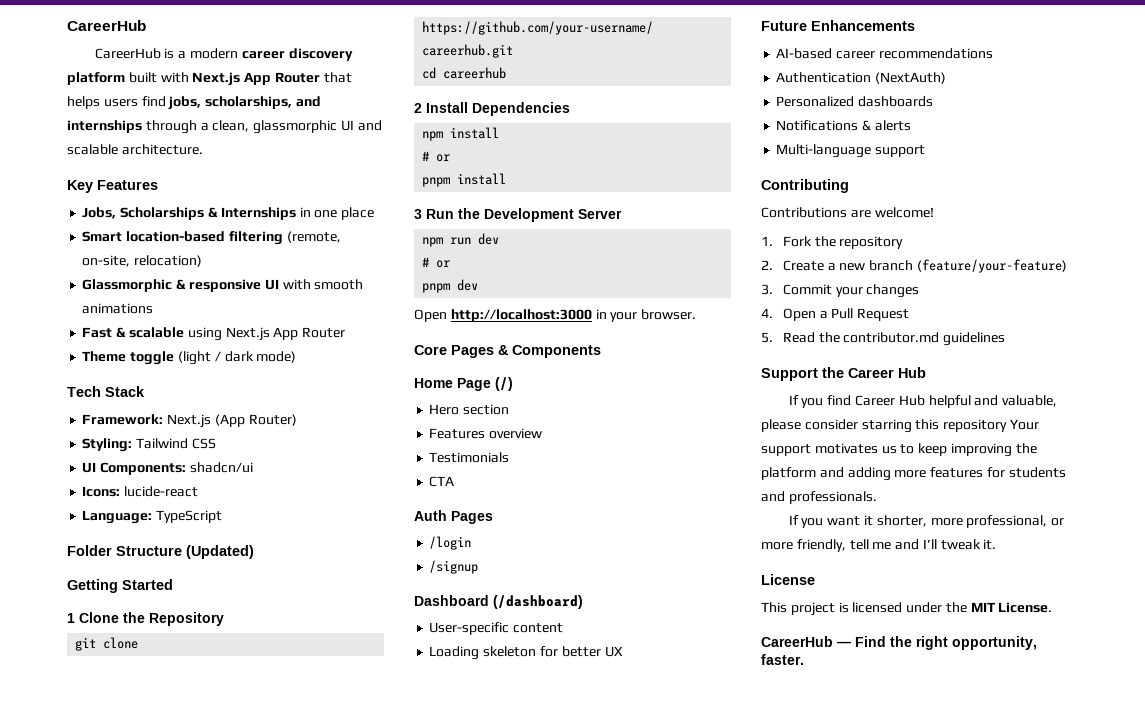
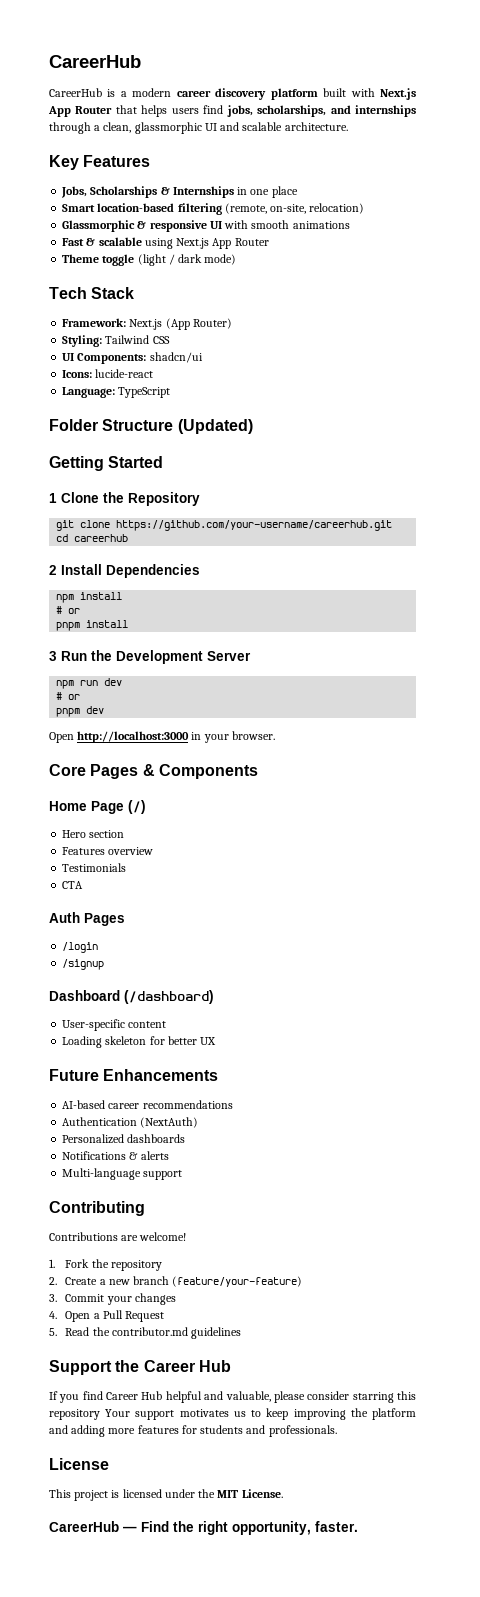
[788,515,1065,528] [761,539,997,552] // If you want it shorter, more professional, or more friendly, tell me and I’ll tweak it. -> (337, 1431) none

